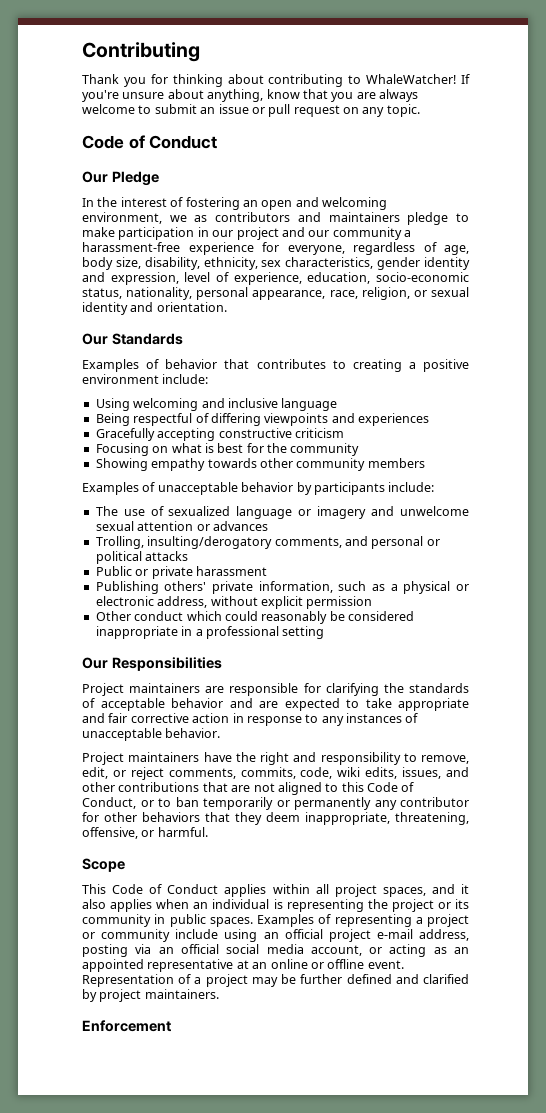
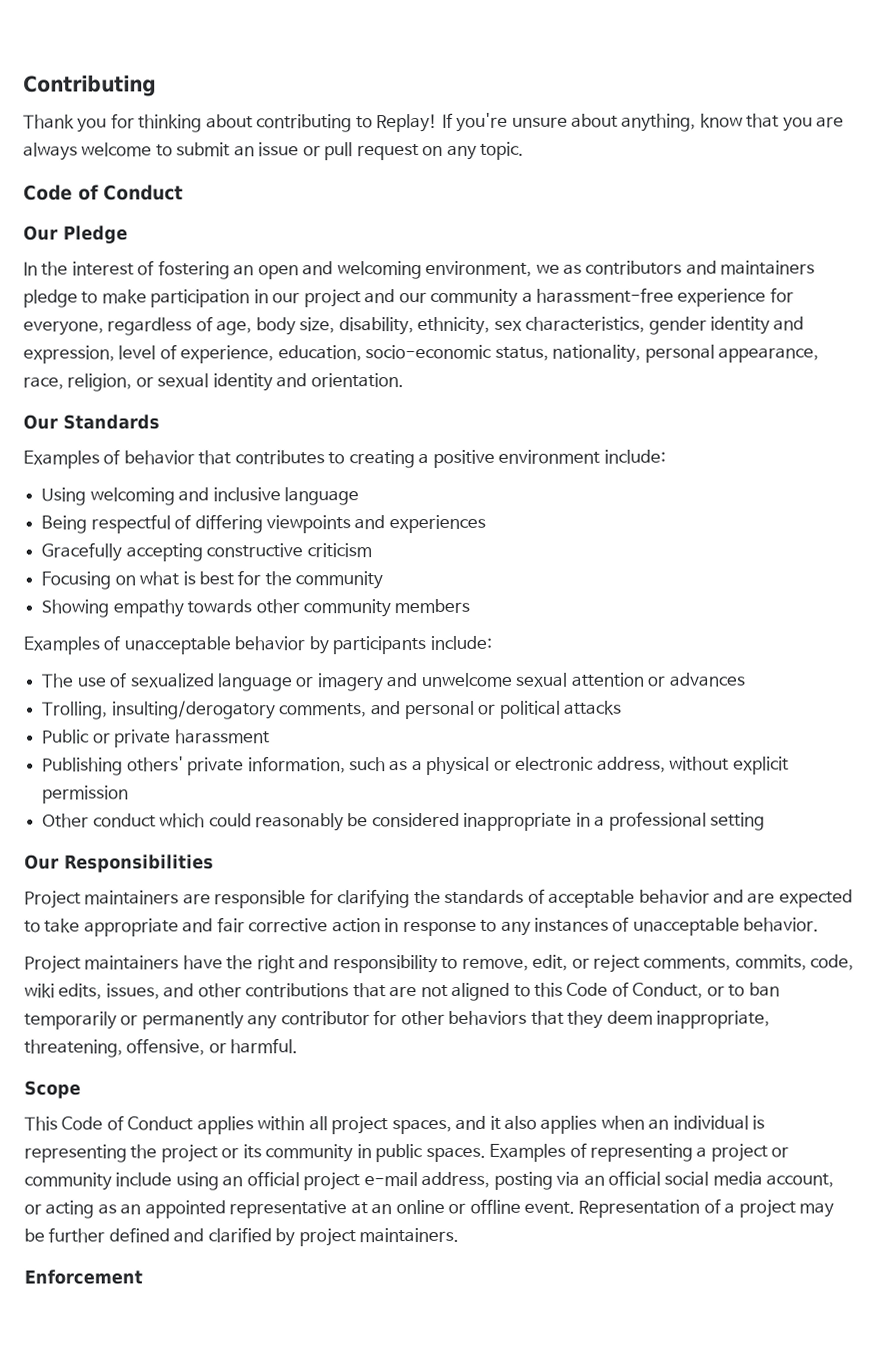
[366,74,457,84] WhaleWatcher! -> [376,114,439,133] Replay!

